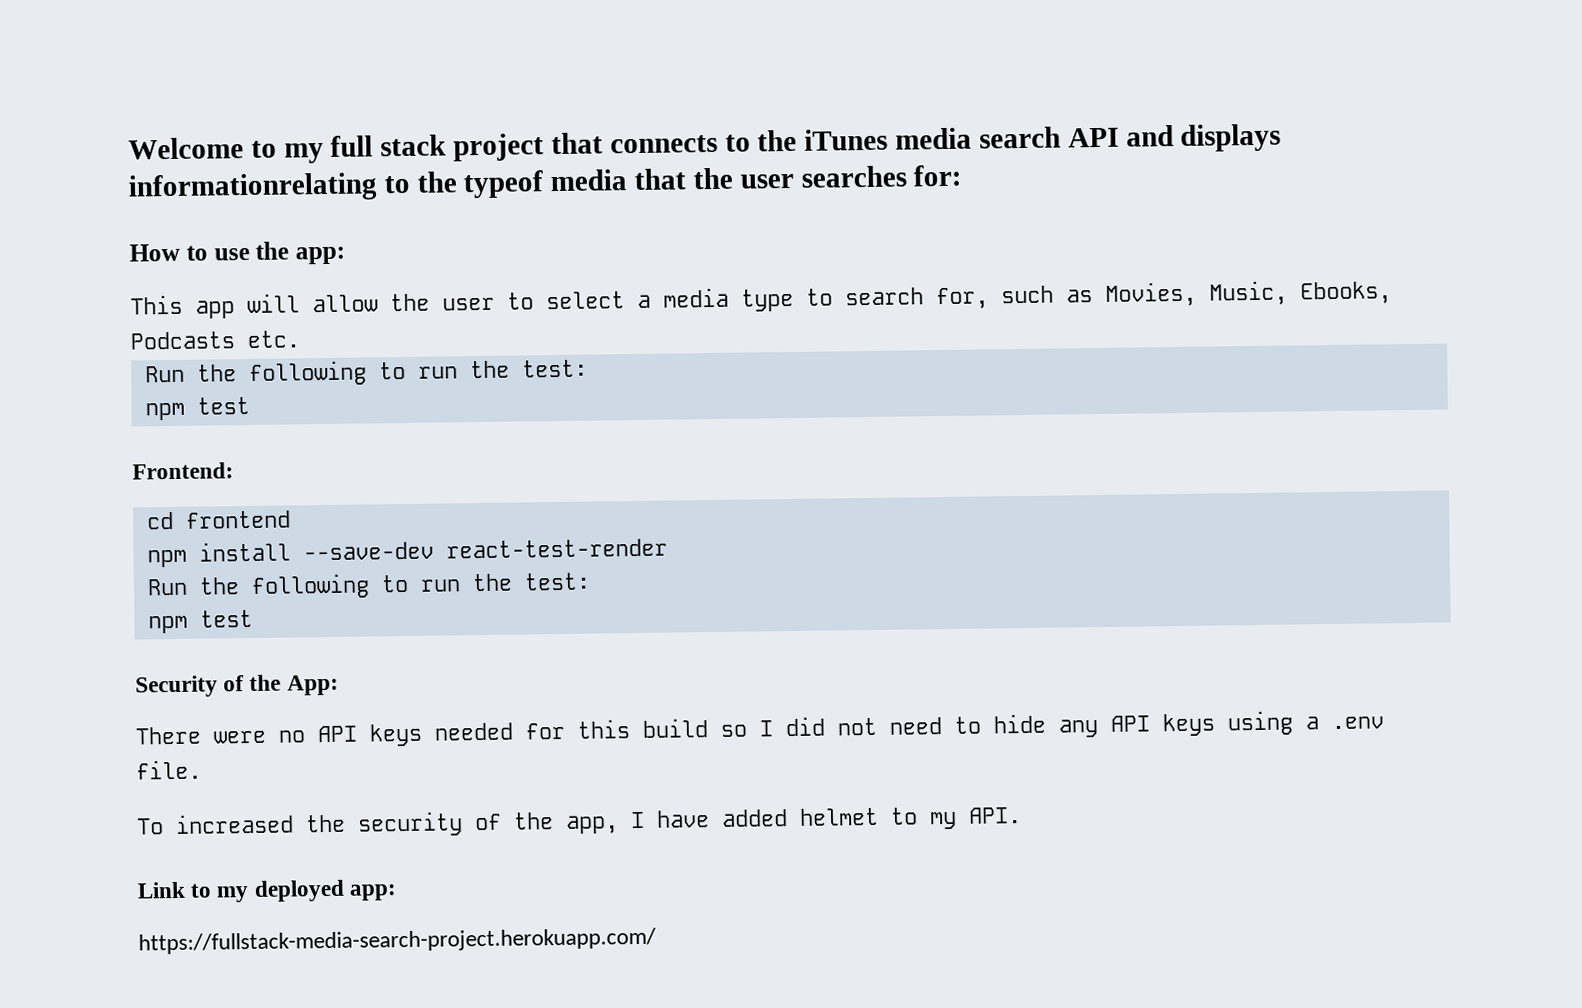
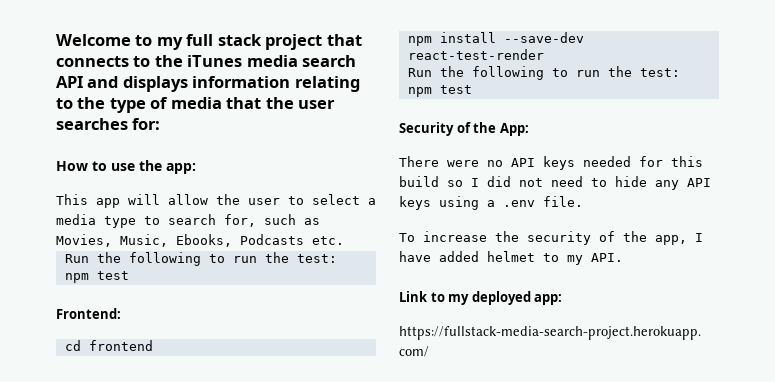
[128,170,545,203] informationrelating to the typeof -> [192,76,360,92] [56,97,169,113] information relating to the type of
[175,813,294,834] increased -> [423,231,487,242] increase

